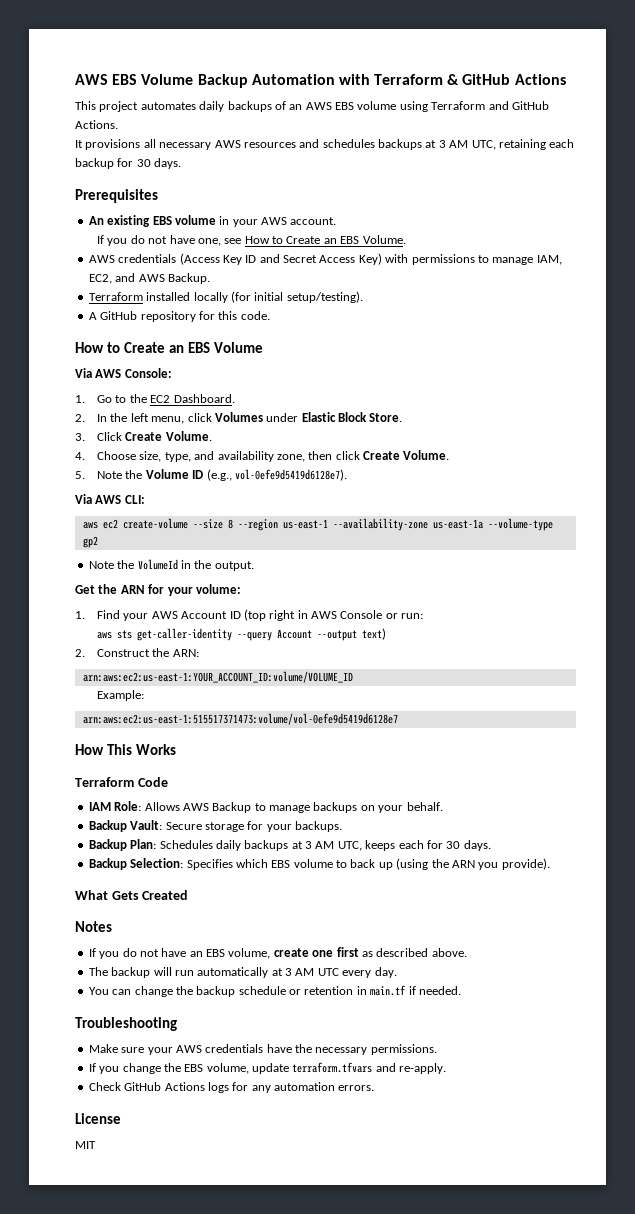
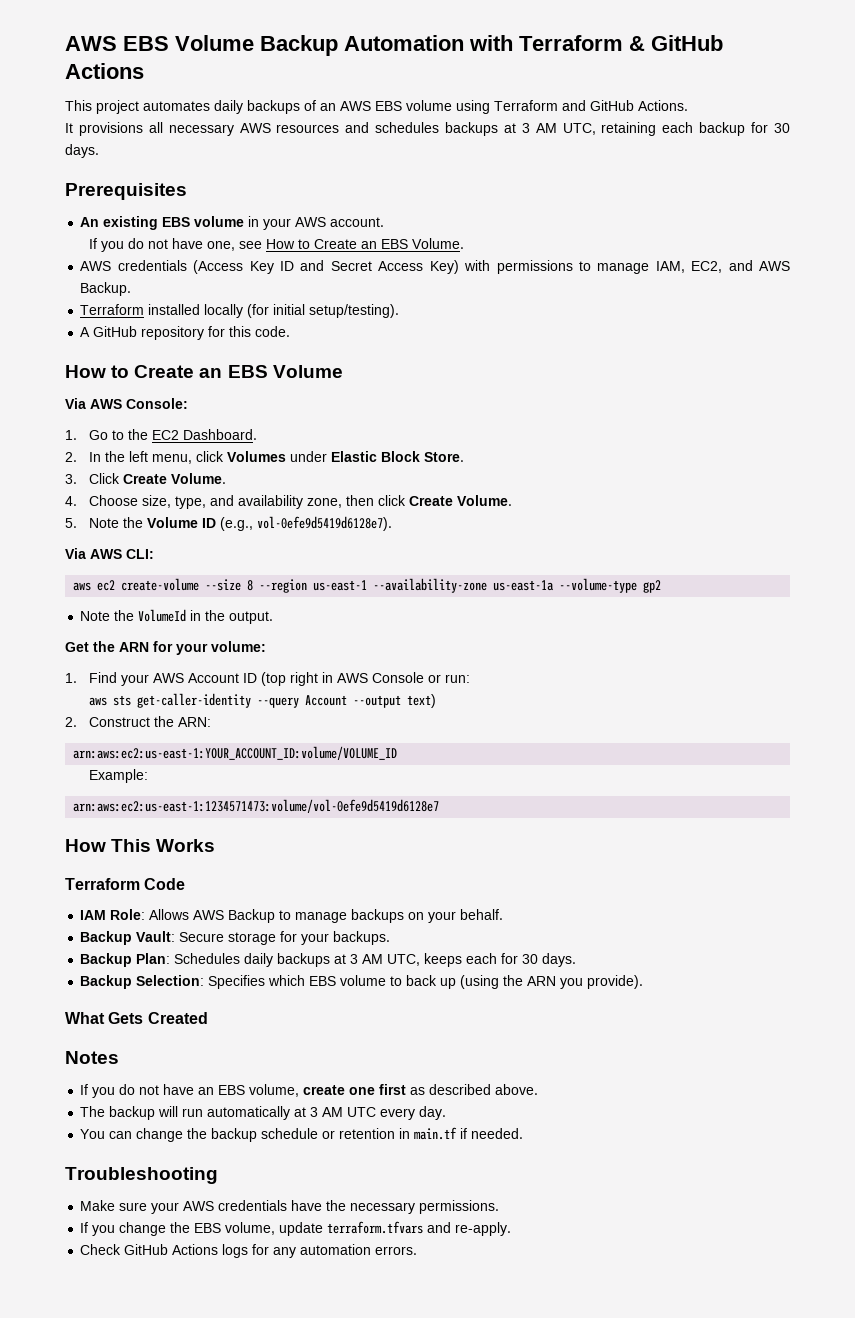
[82,713,398,725] arn:aws:ec2:us-east-1:515517371473:volume/vol-0efe9d5419d6128e7 -> [73,799,440,813] arn:aws:ec2:us-east-1:1234571473:volume/vol-0efe9d5419d6128e7
[75,1113,121,1124] [75,1141,96,1149] // License // MIT -> (418, 1250) none

